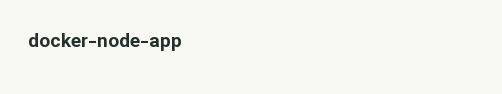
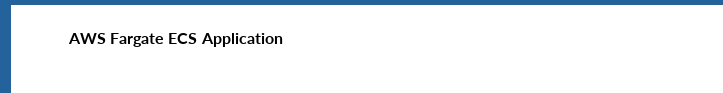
[28,33,182,51] docker-node-app -> [68,33,283,47] AWS Fargate ECS Application

